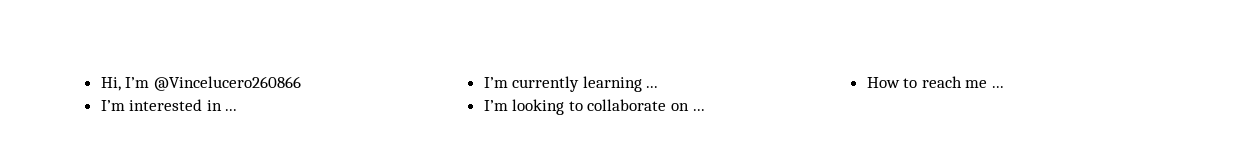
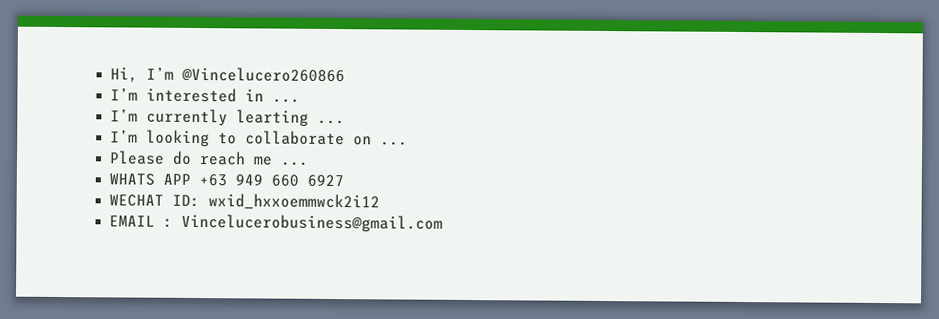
[582,76,642,92] learning -> [236,109,310,127] learting
[866,77,918,88] How to -> [109,150,193,165] Please do
(1005, 87) none -> [109,173,345,188] [109,193,381,211] [109,213,444,233] // WHATS APP +63 949 660 6927 // WECHAT ID: wxid_hxxoemmwck2i12 // EMAIL : Vincelucerobusiness@gmail.com

